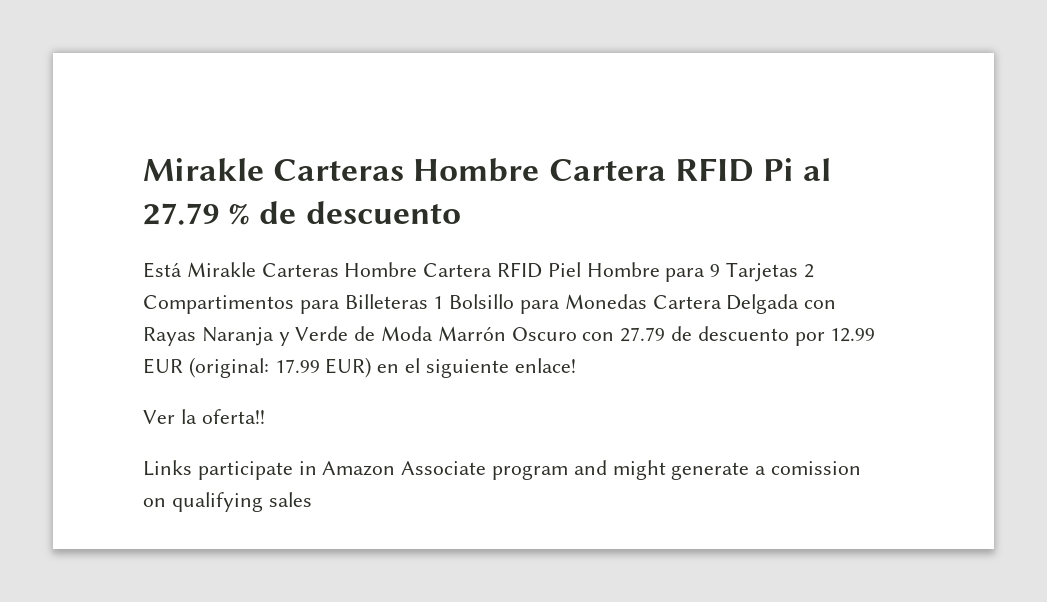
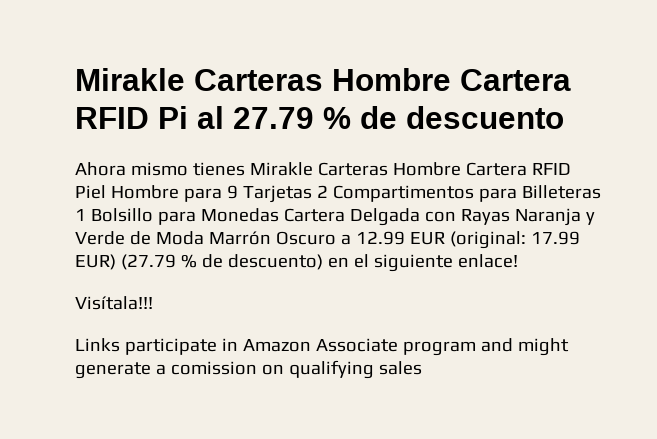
[143,262,182,278] Está -> [75,162,245,176] Ahora mismo tienes
[582,326,825,346] con 27.79 de descuento por -> [340,234,351,245] a
(372, 367) none -> [120,254,323,270] (27.79 % de descuento)
[143,409,265,424] Ver la oferta!! -> [75,296,153,310] Visítala!!!

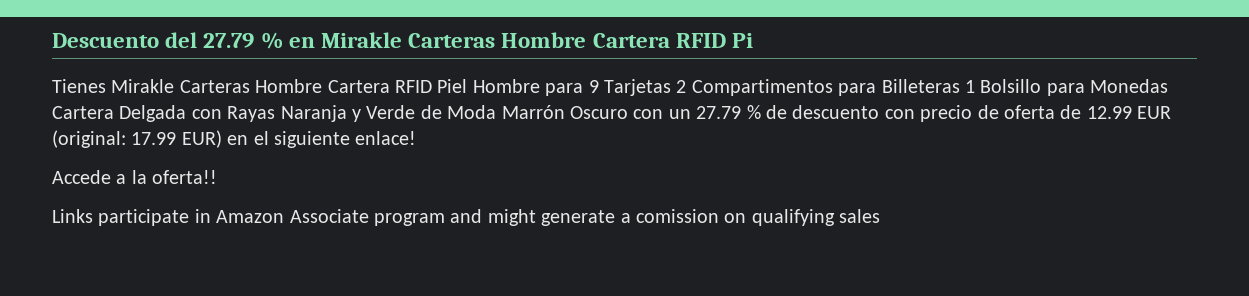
(75, 79) none -> [52,32,315,49] Descuento del 27.79 % en
[197,106,564,129] [75,162,245,176] al 27.79 % de descuento // Ahora mismo tienes -> [52,79,106,93] // Tienes
[340,234,351,245] a -> [633,105,1082,122] con un 27.79 % de descuento con precio de oferta de
[120,254,323,270] (27.79 % de descuento) -> (222, 139) none
[75,296,153,310] Visítala!!! -> [52,170,218,184] Accede a la oferta!!

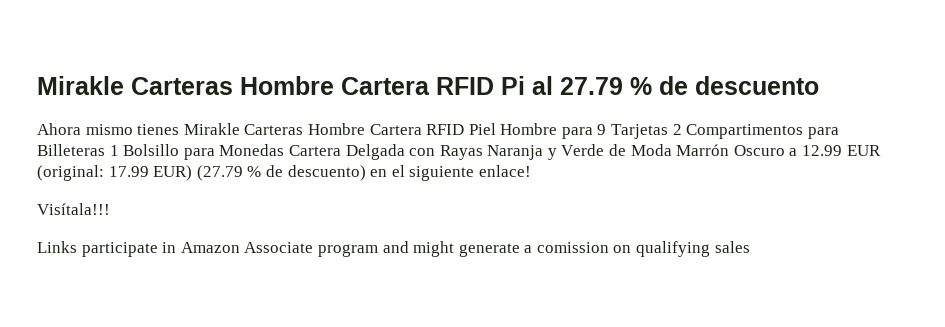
[52,32,315,49] Descuento del 27.79 % en -> (37, 85) none
[52,79,106,93] // Tienes -> [532,76,819,95] [37,123,180,135] al 27.79 % de descuento // Ahora mismo tienes
[633,105,1082,122] con un 27.79 % de descuento con precio de oferta de -> [789,148,798,156] a
(222, 139) none -> [196,165,366,181] (27.79 % de descuento)
[52,170,218,184] Accede a la oferta!! -> [37,203,110,215] Visítala!!!

